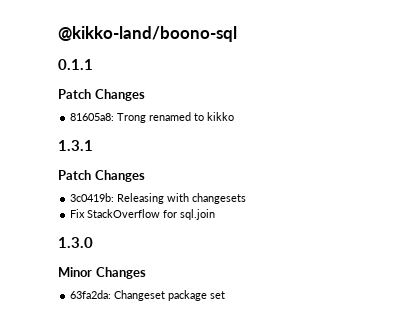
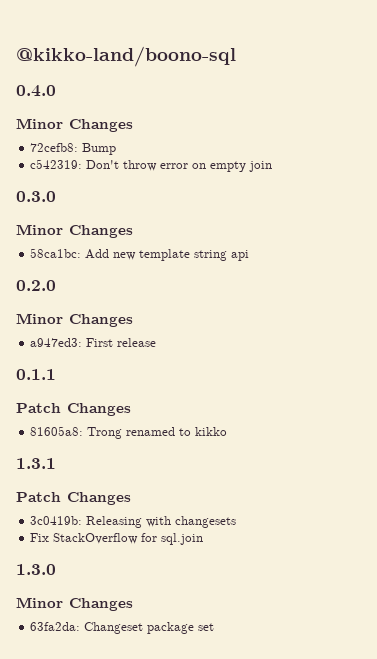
(237, 34) none -> [16,85,56,97] [16,118,133,132] [30,143,117,155] [30,159,273,172] [16,191,56,202] [16,224,133,238] [30,248,250,261] [16,280,56,291] [16,313,133,327] [30,338,157,347] // 0.4.0 // Minor Changes // 72cefb8: Bump // c542319: Don't throw error on empty join // 0.3.0 // Minor Changes // 58ca1bc: Add new template string api // 0.2.0 // Minor Changes // a947ed3: First release

